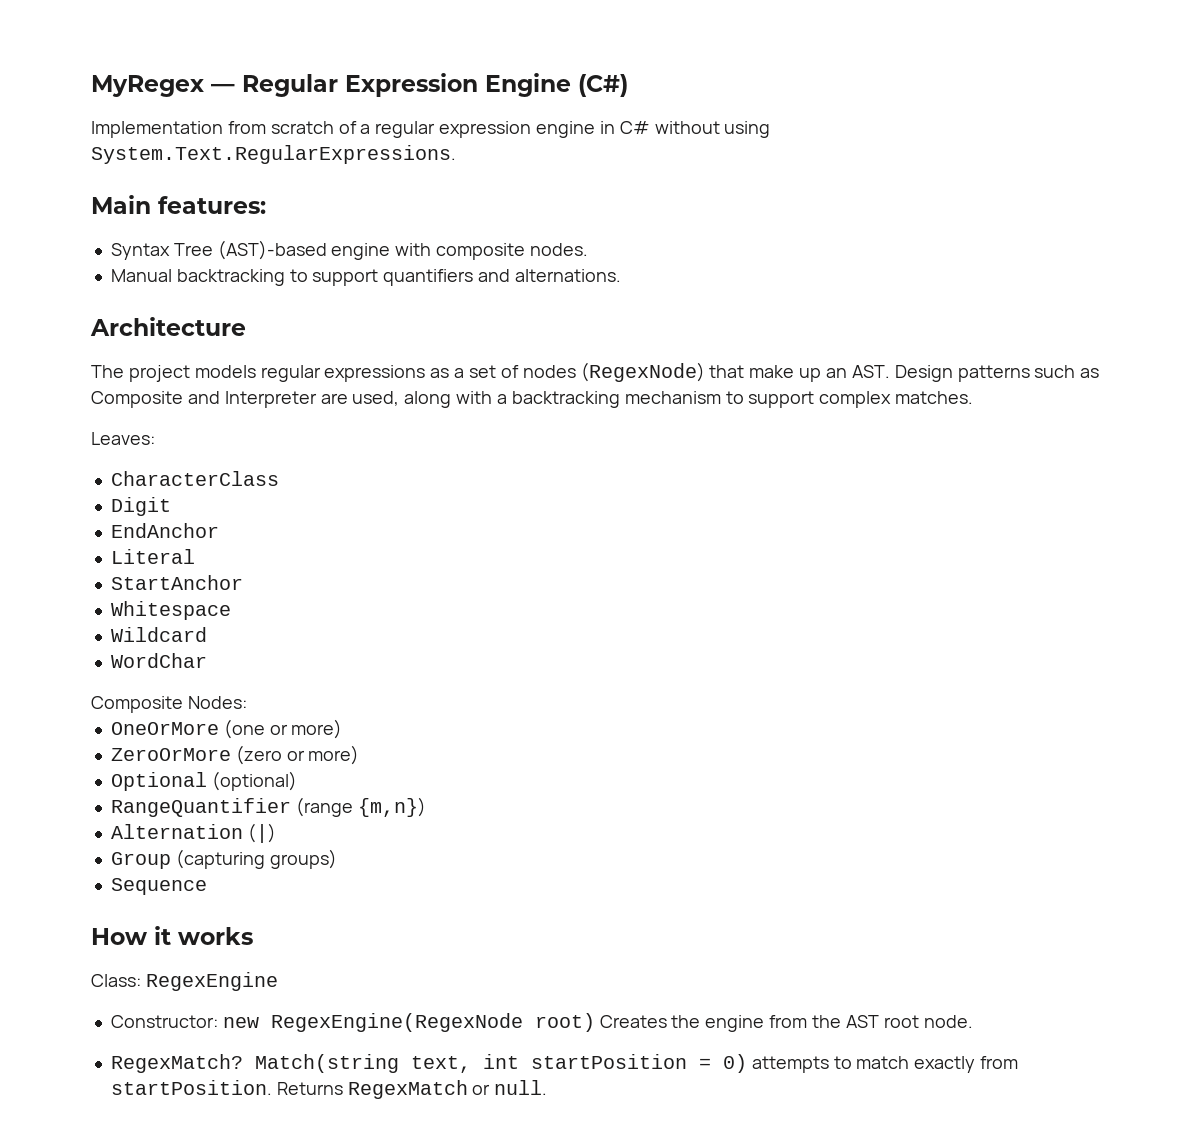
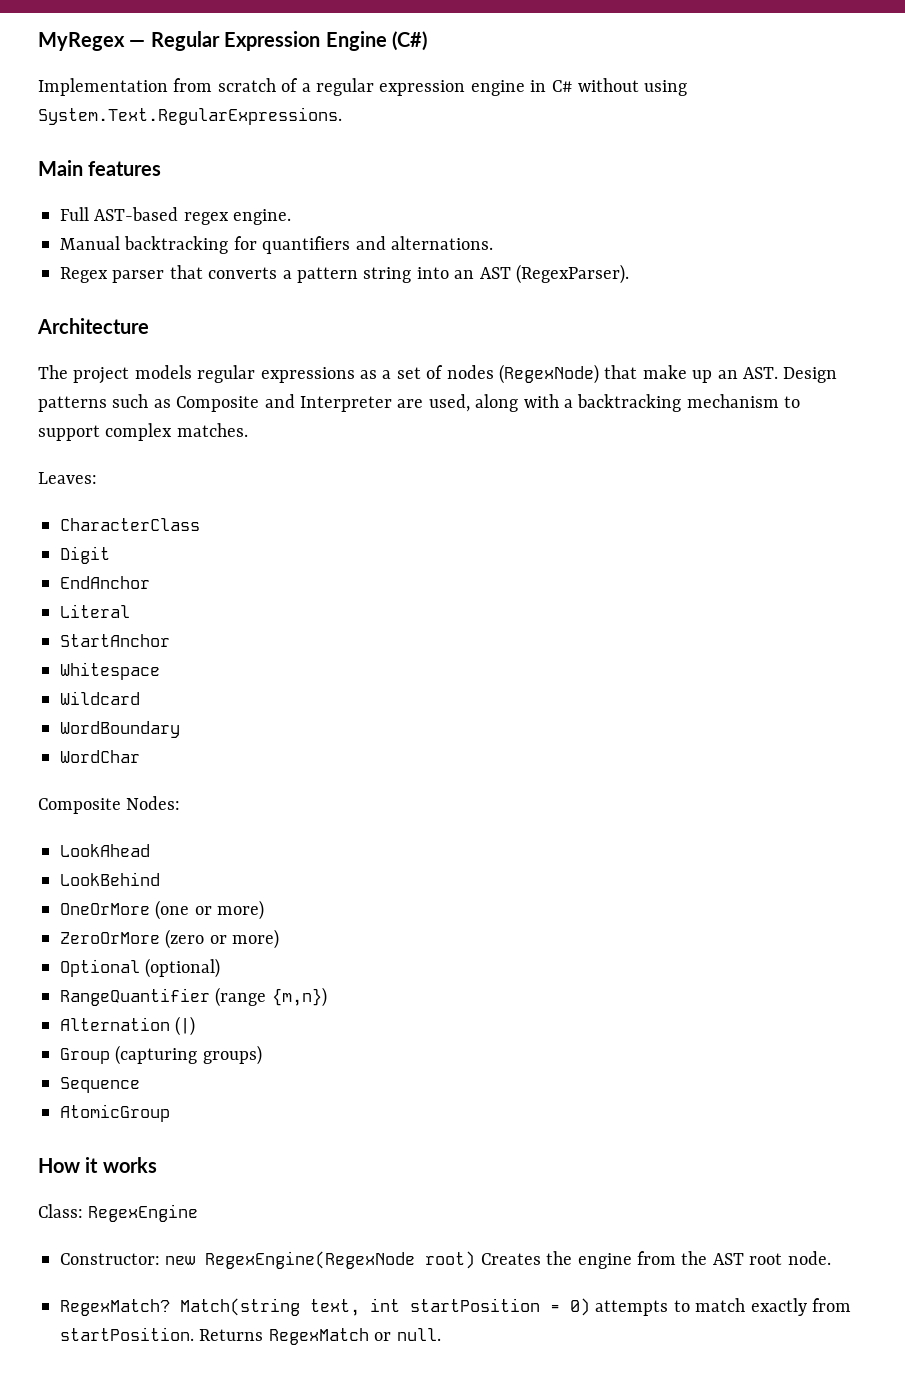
[158,196,266,214] [110,240,588,260] features: // Syntax Tree (AST)-based engine with composite nodes. -> [88,161,162,176] [60,207,292,225] features // Full AST-based regex engine.
[289,269,379,286] to support -> [233,236,257,250] for
(621, 275) none -> [60,264,629,284] // Regex parser that converts a pattern string into an AST (RegexParser).
(207, 634) none -> [60,721,180,738] // WordBoundary
(247, 702) none -> [60,844,150,857] [60,872,160,886] // LookAhead // LookBehind
(207, 886) none -> [60,1104,170,1122] // AtomicGroup

